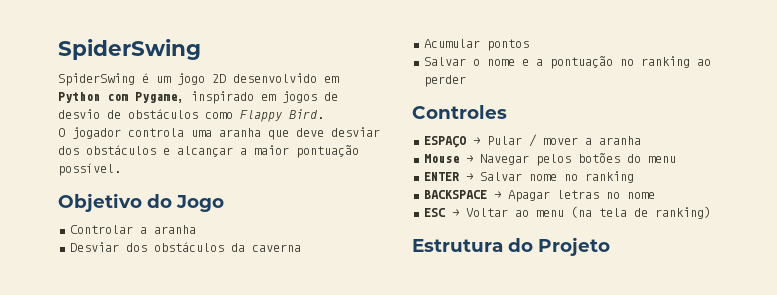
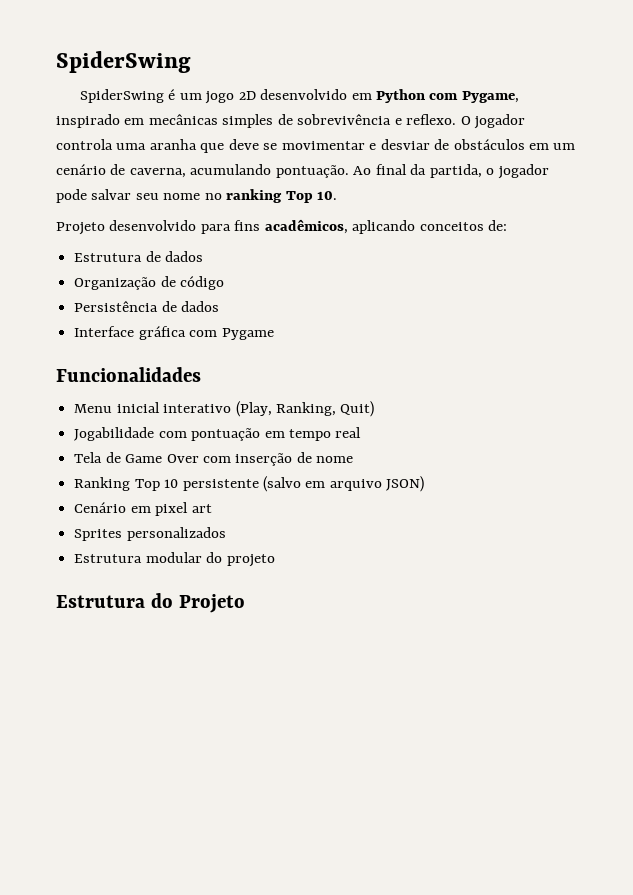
[282,91,338,103] [58,109,324,122] jogos de desvio de obstáculos como Flappy Bird. // -> [148,114,457,128] mecânicas simples de sobrevivência e reflexo.
[331,127,380,137] [58,145,359,158] [58,163,121,176] [58,193,224,212] [69,225,196,234] [69,242,301,252] [423,39,529,51] [423,56,711,69] [423,75,466,87] [412,105,507,119] [423,134,641,148] [423,153,676,166] [423,171,634,183] [423,190,655,202] [423,206,711,219] desviar dos obstáculos e alcançar a maior pontuação possível. // Objetivo do Jogo // Controlar a aranha // Desviar dos obstáculos da caverna // Acumular pontos // Salvar o nome e a pontuação no ranking ao perder // Controles // ESPAÇO → Pular / mover a aranha // Mouse → Navegar pelos botões do menu // ENTER → Salvar nome no ranking // BACKSPACE → Apagar letras no nome // ESC → Voltar ao menu (na tela de ranking) -> [263,139,576,150] [56,164,549,179] [56,189,338,203] [56,219,508,235] [74,251,204,262] [74,276,225,290] [74,301,220,312] [74,326,274,340] [56,367,201,382] [74,401,375,417] [74,427,362,441] [74,452,354,466] [74,476,425,492] [74,502,212,516] [74,527,226,541] [74,552,275,567] se movimentar e desviar de obstáculos em um cenário de caverna, acumulando pontuação. Ao final da partida, o jogador pode salvar seu nome no ranking Top 10. // Projeto desenvolvido para fins acadêmicos, aplicando conceitos de: // Estrutura de dados // Organização de código // Persistência de dados // Interface gráfica com Pygame // Funcionalidades // Menu inicial interativo (Play, Ranking, Quit) // Jogabilidade com pontuação em tempo real // Tela de Game Over com inserção de nome // Ranking Top 10 persistente (salvo em arquivo JSON) // Cenário em pixel art // Sprites personalizados // Estrutura modular do projeto

